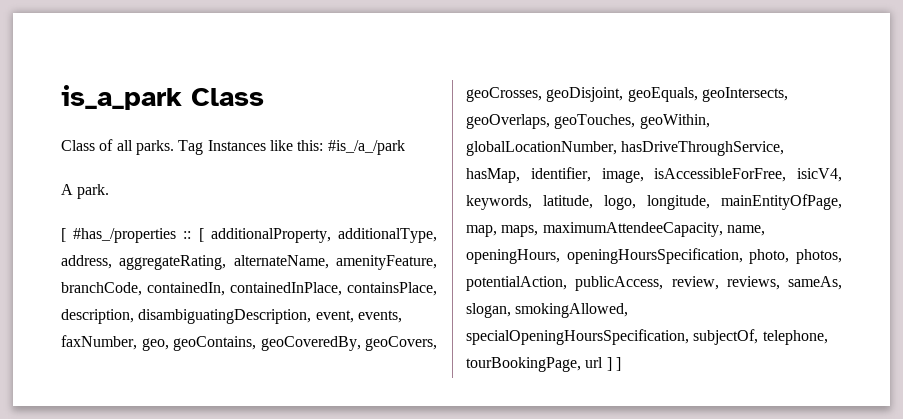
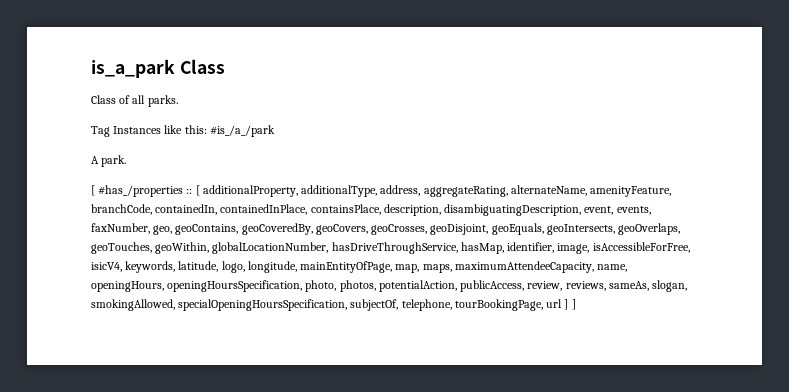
(174, 147) none -> (178, 101) //

